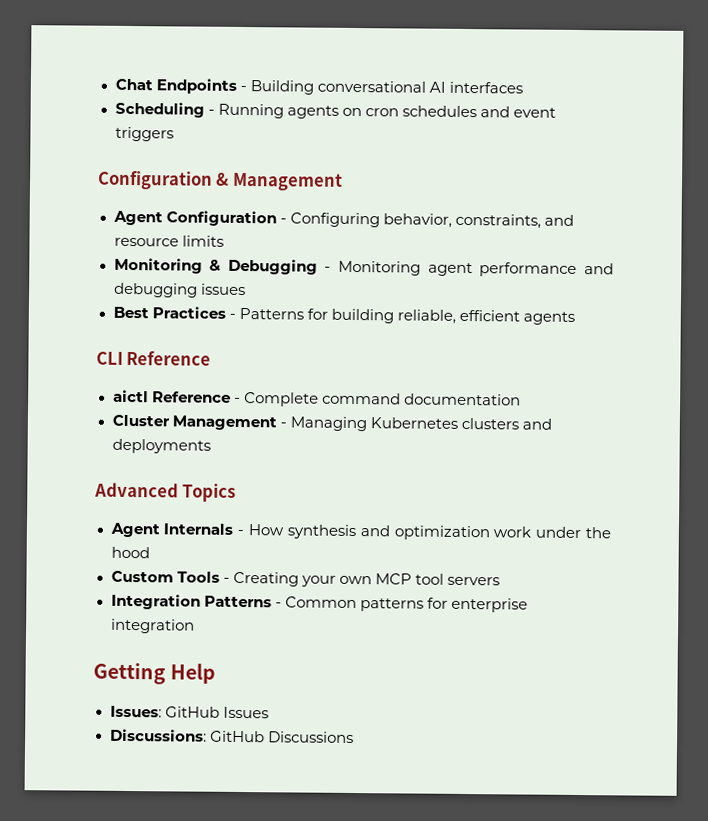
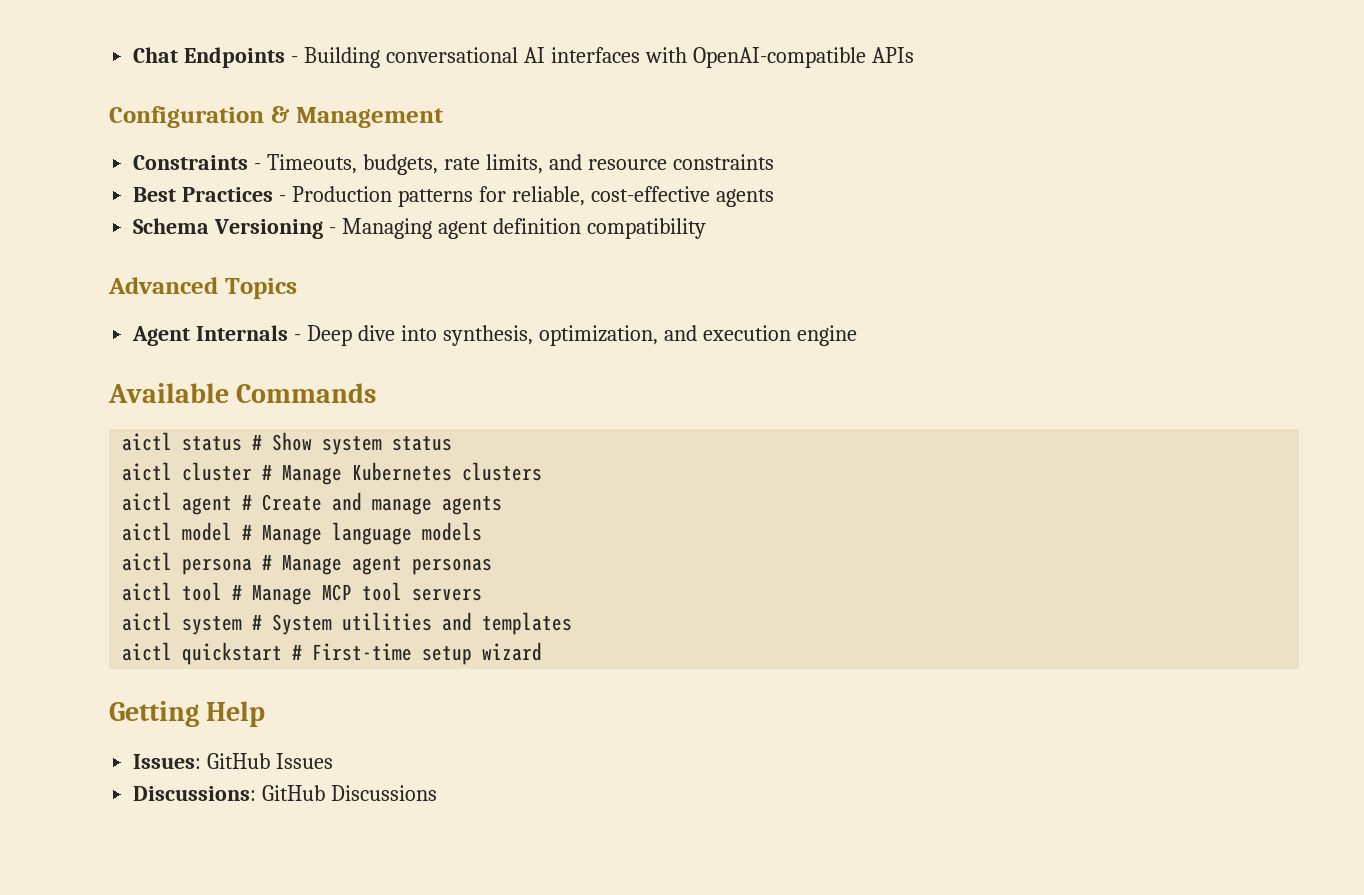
[114,101,556,119] [114,126,174,142] [97,170,343,191] [112,210,574,229] [113,235,224,247] [113,257,614,277] [113,282,246,298] [112,306,575,325] [96,350,212,366] [112,389,521,407] [111,414,552,432] [111,438,211,454] // Scheduling - Running agents on cron schedules and event triggers // Configuration & Management // Agent Configuration - Configuring behavior, constraints, and resource limits // Monitoring & Debugging - Monitoring agent performance and debugging issues // Best Practices - Patterns for building reliable, efficient agents // CLI Reference // aictl Reference - Complete command documentation // Cluster Management - Managing Kubernetes clusters and deployments -> [644,47,914,68] [109,106,445,128] [133,154,774,175] [133,186,774,207] [133,218,706,239] with OpenAI-compatible APIs // Configuration & Management // Constraints - Timeouts, budgets, rate limits, and resource constraints // Best Practices - Production patterns for reliable, cost-effective agents // Schema Versioning - Managing agent definition compatibility
[248,524,611,541] [110,546,150,559] [110,570,500,587] [110,593,528,613] [110,618,195,634] How synthesis and optimization work under the hood // Custom Tools - Creating your own MCP tool servers // Integration Patterns - Common patterns for enterprise integration -> [307,325,857,346] [108,383,377,403] [122,432,453,455] [122,462,543,485] [122,492,503,515] [122,522,483,545] [122,552,493,575] [122,582,483,605] [122,612,573,635] [122,642,543,665] Deep dive into synthesis, optimization, and execution engine // Available Commands // aictl status # Show system status // aictl cluster # Manage Kubernetes clusters // aictl agent # Create and manage agents // aictl model # Manage language models // aictl persona # Manage agent personas // aictl tool # Manage MCP tool servers // aictl system # System utilities and templates // aictl quickstart # First-time setup wizard

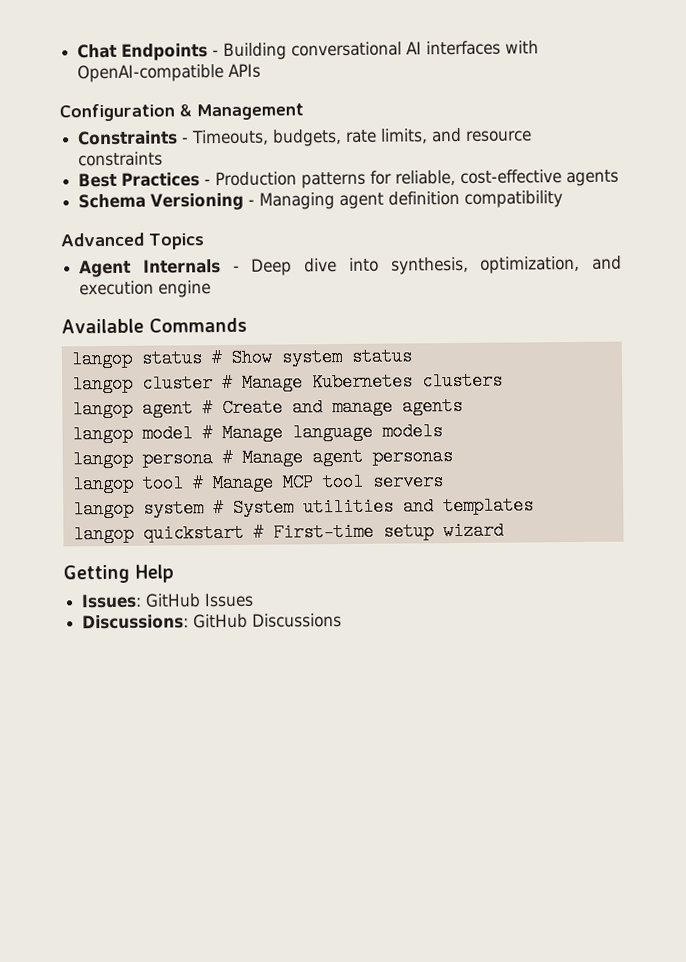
[122,432,173,451] aictl -> [70,349,133,369] langop
[122,462,173,481] aictl -> [71,374,133,394] langop
[122,492,173,511] aictl -> [71,399,133,419] langop
[122,522,173,541] aictl -> [71,424,133,444] langop
[122,552,173,571] aictl -> [71,449,133,469] langop
[122,582,173,601] aictl -> [71,474,134,494] langop
[122,612,173,631] aictl -> [72,499,134,519] langop
[122,642,173,661] aictl -> [72,524,134,544] langop

